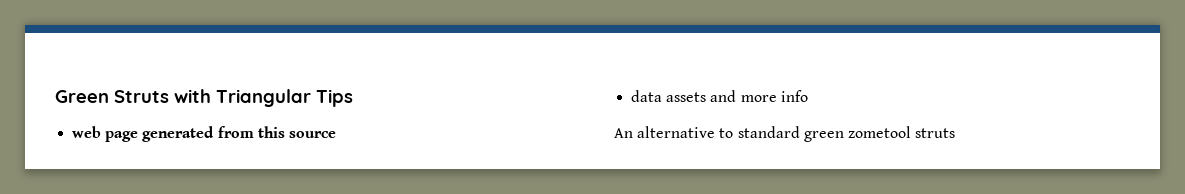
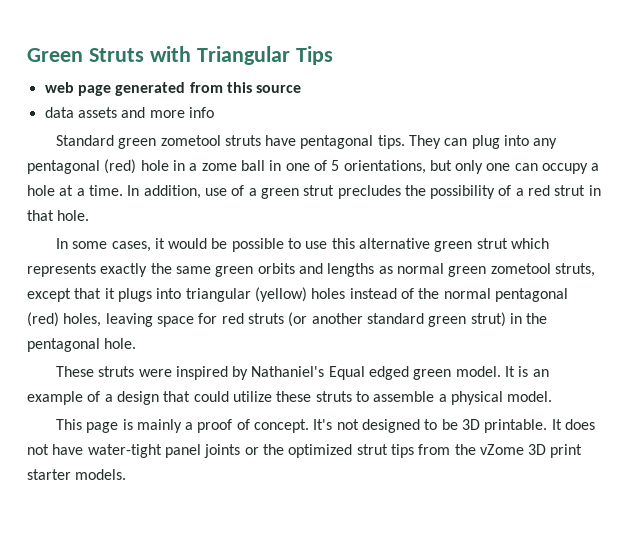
[614,126,956,142] An alternative to standard green zometool struts -> [55,135,558,149] [27,159,600,174] [27,185,601,199] [27,210,90,221] [55,238,550,252] [27,263,595,277] [27,287,568,302] [27,312,548,327] [27,338,137,352] [55,366,549,380] [27,391,553,405] [55,419,596,433] [27,444,583,458] [27,469,127,480] Standard green zometool struts have pentagonal tips. They can plug into any pentagonal (red) hole in a zome ball in one of 5 orientations, but only one can occupy a hole at a time. In addition, use of a green strut precludes the possibility of a red strut in that hole. // In some cases, it would be possible to use this alternative green strut which represents exactly the same green orbits and lengths as normal green zometool struts, except that it plugs into triangular (yellow) holes instead of the normal pentagonal (red) holes, leaving space for red struts (or another standard green strut) in the pentagonal hole. // These struts were inspired by Nathaniel's Equal edged green model. It is an example of a design that could utilize these struts to assemble a physical model. // This page is mainly a proof of concept. It's not designed to be 3D printable. It does not have water-tight panel joints or the optimized strut tips from the vZome 3D print starter models.

